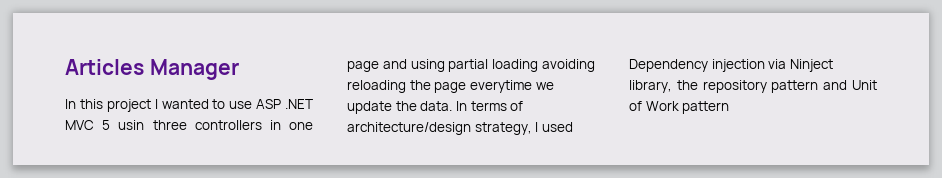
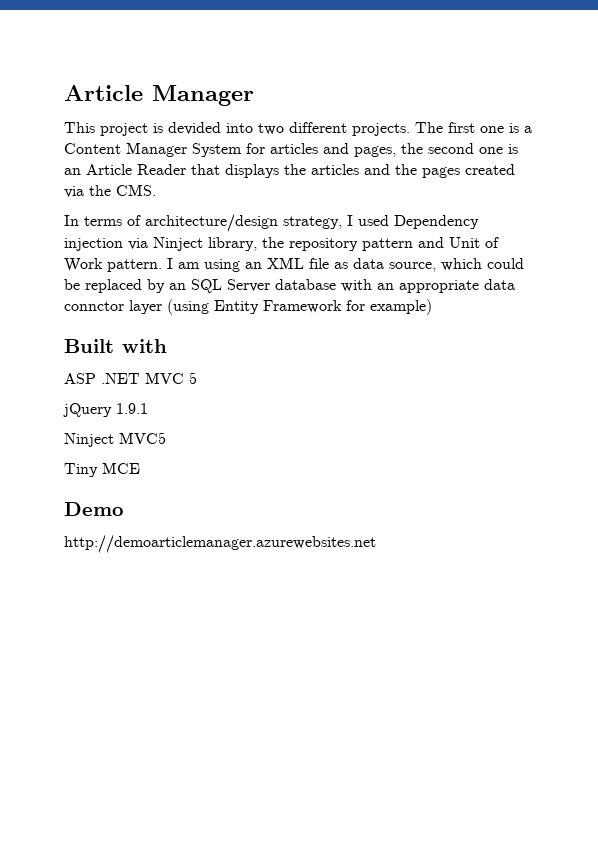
[65,59,144,75] Articles -> [64,85,143,101] Article
[65,99,313,112] [65,120,313,130] [347,59,595,72] [347,80,554,93] [347,101,453,114] In this project I wanted to use ASP .NET MVC 5 usin three controllers in one page and using partial loading avoiding reloading the page everytime we update the data. -> [64,122,532,136] [64,142,518,157] [64,164,515,178] [64,184,156,198] This project is devided into two different projects. The first one is a Content Manager System for articles and pages, the second one is an Article Reader that displays the articles and the pages created via the CMS. //
[682,101,730,114] pattern -> [107,257,524,272] [64,279,515,293] [64,299,432,315] [64,339,167,353] [64,372,197,384] [63,403,148,417] [64,432,166,447] [64,462,140,477] [64,502,124,516] [64,535,376,553] pattern. I am using an XML file as data source, which could be replaced by an SQL Server database with an appropriate data connctor layer (using Entity Framework for example) // Built with // ASP .NET MVC 5 // jQuery 1.9.1 // Ninject MVC5 // Tiny MCE // Demo // http://demoarticlemanager.azurewebsites.net

